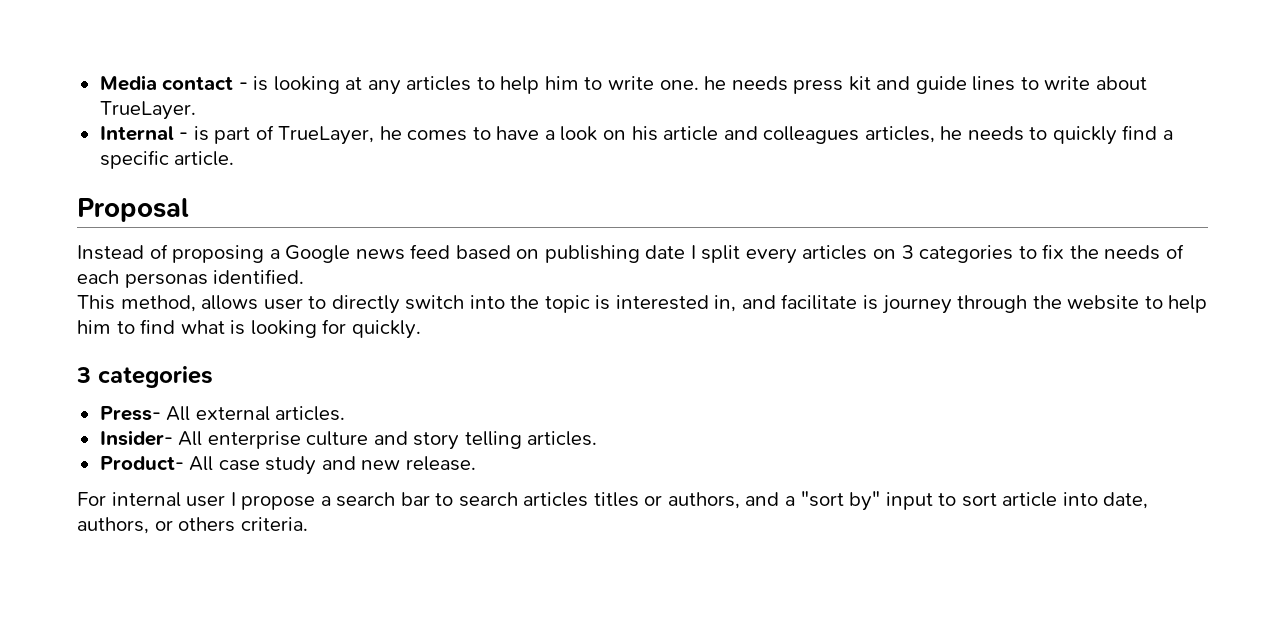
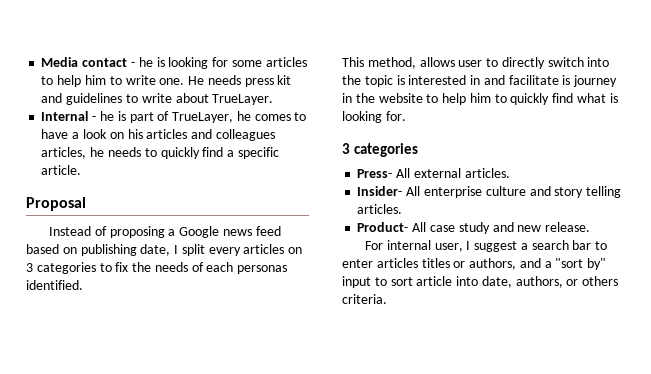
[253,76,401,95] is looking at any -> [138,57,262,69] he is looking for some
[704,76,727,90] he -> [188,76,205,85] He
[915,76,1016,94] guide lines -> [66,93,123,105] guidelines
(189, 136) none -> [99,111,114,121] he
[663,126,719,141] article -> [146,129,188,139] articles
[645,245,686,259] date -> [140,244,171,256] date,
[714,295,737,312] in, -> [470,75,481,85] in
[957,295,1028,313] through -> [342,93,352,103] in
(135, 327) none -> [510,93,550,105] quickly
[322,319,421,339] for quickly. -> [385,111,406,121] for.
[186,492,316,510] user I propose -> [434,241,518,252] user, I suggest
[458,492,518,507] search -> [342,259,373,268] enter

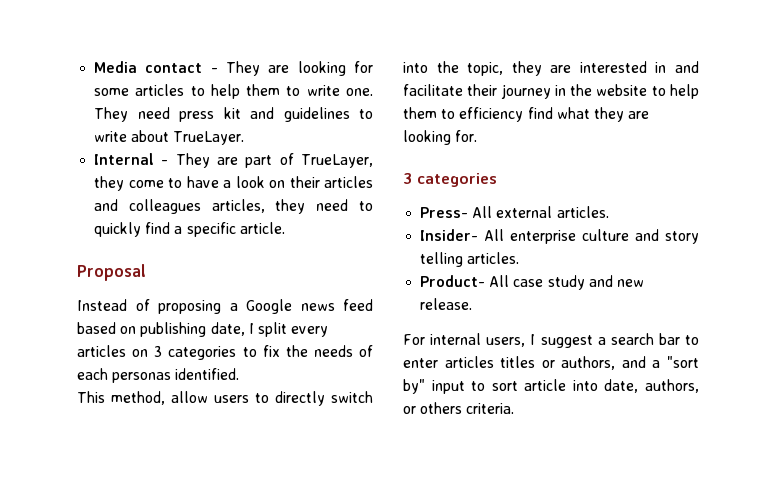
[138,57,165,67] he is -> [226,61,290,76] They are
[84,75,106,85] him -> [246,84,281,96] them
[188,75,241,85] He needs -> [94,107,170,122] They need
[99,111,126,121] he is -> [175,153,239,168] They are
[236,111,291,121] he comes -> [94,176,164,191] they come
[127,129,143,139] his -> [289,176,320,188] their
[90,147,141,157] he needs -> [275,199,349,214] they need
[419,57,483,67] allows user -> [171,391,249,403] allow users
[364,75,405,87] topic is -> [467,61,572,76] topic, they are
[562,75,571,85] is -> [467,84,498,96] their
[469,93,618,105] him to quickly find what is -> [403,107,650,122] them to efficiency find what they are
[434,243,463,252] user, -> [486,337,526,347] users,

